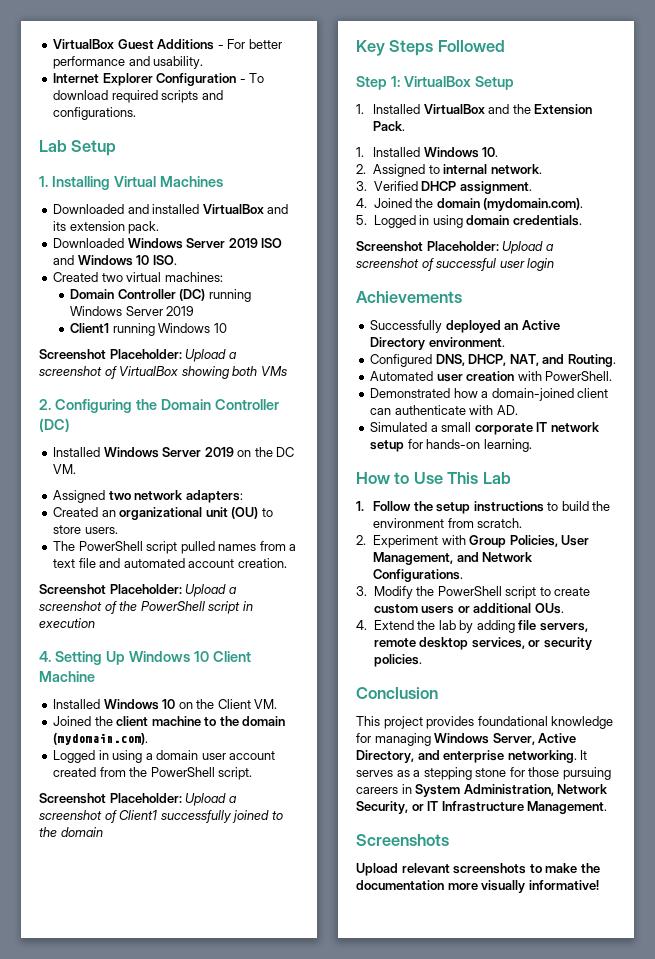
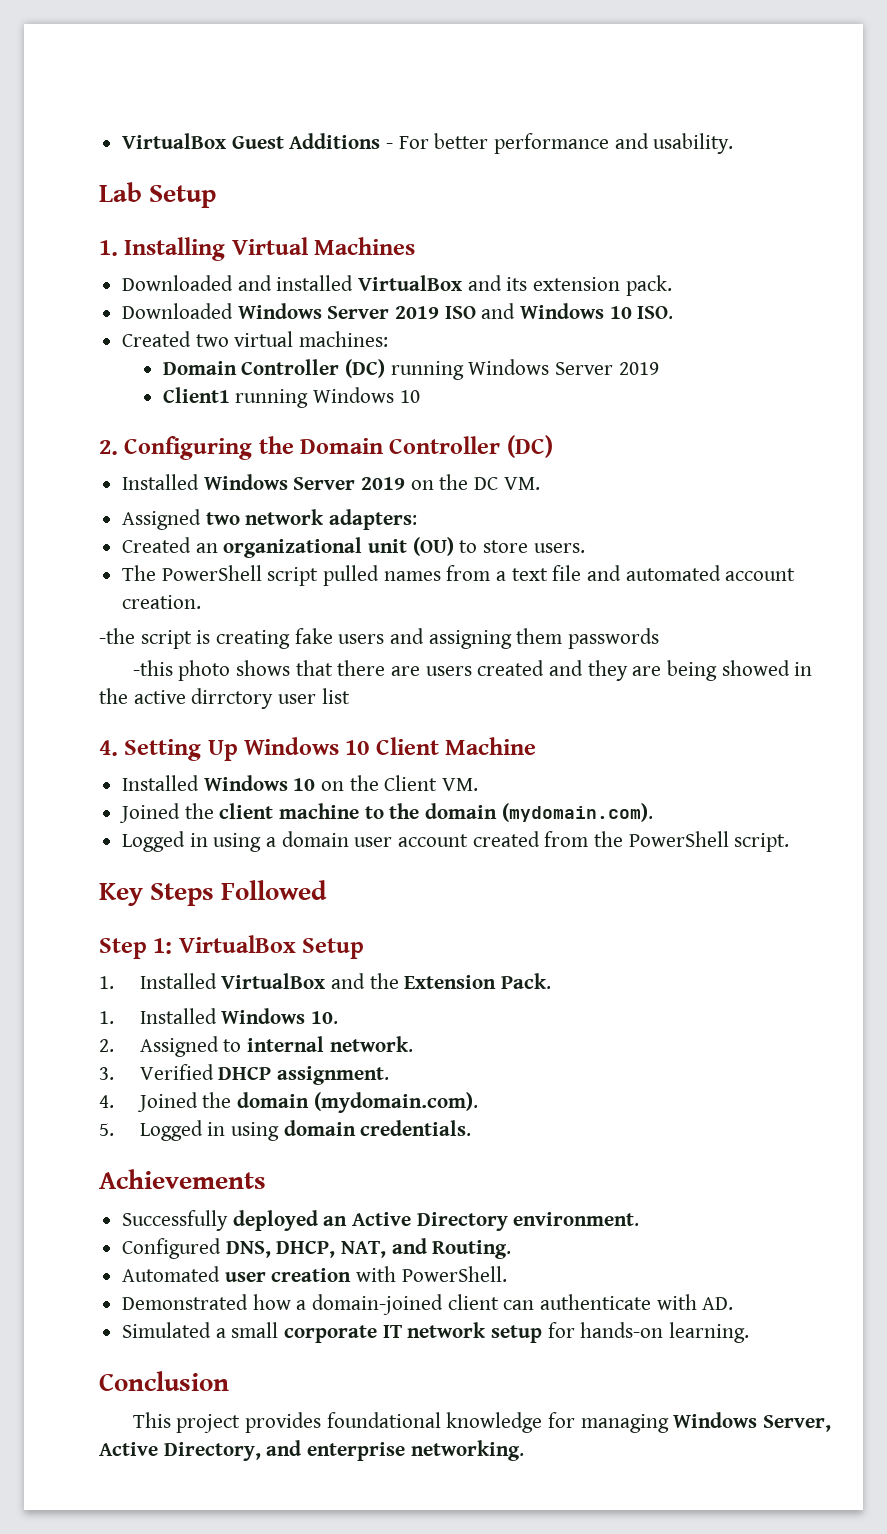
[53,73,265,86] [53,90,223,103] [53,107,137,120] // Internet Explorer Configuration - To download required scripts and configurations. -> (734, 143) none
[39,349,237,362] [39,366,287,379] // Screenshot Placeholder: Upload a screenshot of VirtualBox showing both VMs -> (420, 396) none
[39,584,237,597] [39,601,253,614] [39,618,95,628] Screenshot Placeholder: Upload a screenshot of the PowerShell script in execution -> [99,628,660,649] [132,660,813,681] [99,688,350,709] -the script is creating fake users and assigning them passwords // -this photo shows that there are users created and they are being showed in the active dirrctory user list
[39,793,237,806] [39,810,283,823] [39,827,103,837] // Screenshot Placeholder: Upload a screenshot of Client1 successfully joined to the domain -> (790, 842) none
[356,241,554,254] [356,258,555,271] // Screenshot Placeholder: Upload a screenshot of successful user login -> (472, 1128) none
[356,472,511,484] [356,501,611,514] [373,518,523,528] [356,535,590,548] [373,552,534,565] [373,569,464,582] [356,586,591,599] [373,603,564,614] [356,620,588,633] [373,637,592,650] [373,654,422,667] // How to Use This Lab // 1. Follow the setup instructions to build the environment from scratch. // 2. Experiment with Group Policies, User Management, and Network Configurations. // 3. Modify the PowerShell script to create custom users or additional OUs. // 4. Extend the lab by adding file servers, remote desktop services, or security policies. -> (750, 1332) none
[580,750,588,760] [356,767,611,780] [356,784,609,797] [356,801,608,814] [356,834,449,846] [356,863,600,876] [356,880,599,893] It serves as a stepping stone for those pursuing careers in System Administration, Network Security, or IT Infrastructure Management. // Screenshots // Upload relevant screenshots to make the documentation more visually informative! -> (524, 1450) none

